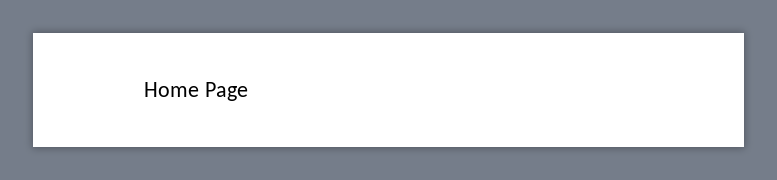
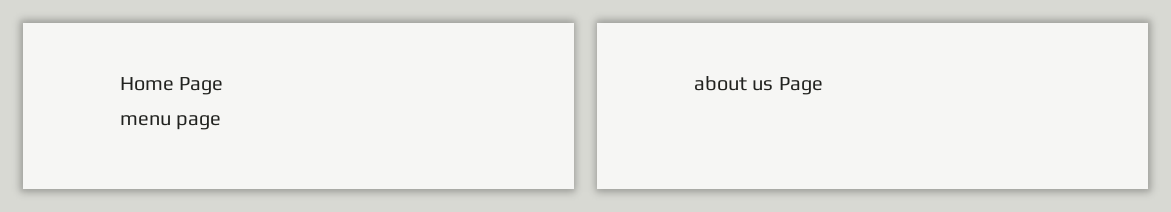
(248, 91) none -> [120,115,222,130] [694,76,823,95] // menu page // about us Page

